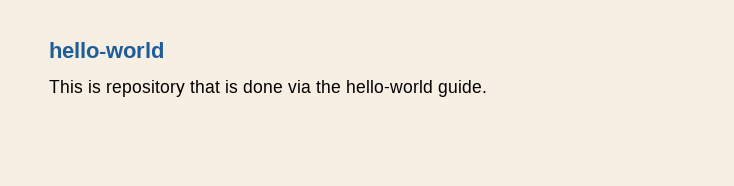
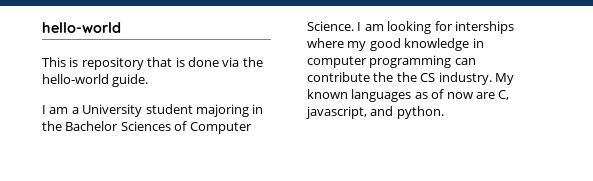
(487, 88) none -> [42,104,264,117] [42,121,252,134] [307,21,514,34] [307,38,484,51] [307,55,476,68] [307,72,514,85] [307,89,510,102] [306,106,444,119] // I am a University student majoring in the Bachelor Sciences of Computer Science. I am looking for interships where my good knowledge in computer programming can contribute the the CS industry. My known languages as of now are C, javascript, and python.

